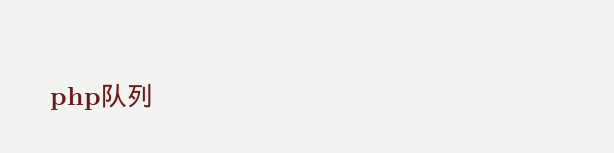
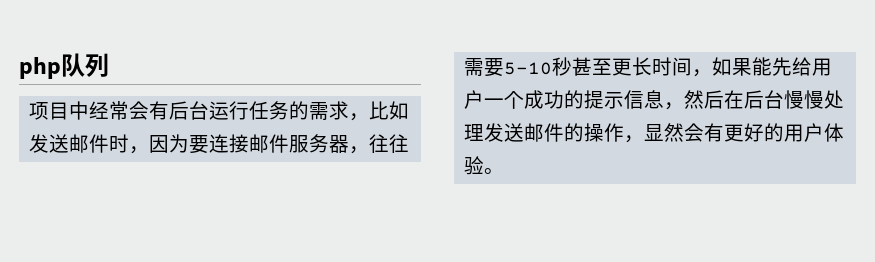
(153, 95) none -> [28,101,409,121] [28,134,409,154] [463,57,832,77] [463,90,844,110] [463,123,844,143] [463,156,504,175] // 项目中经常会有后台运行任务的需求，比如发送邮件时，因为要连接邮件服务器，往往需要5-10秒甚至更长时间，如果能先给用户一个成功的提示信息，然后在后台慢慢处理发送邮件的操作，显然会有更好的用户体验。

